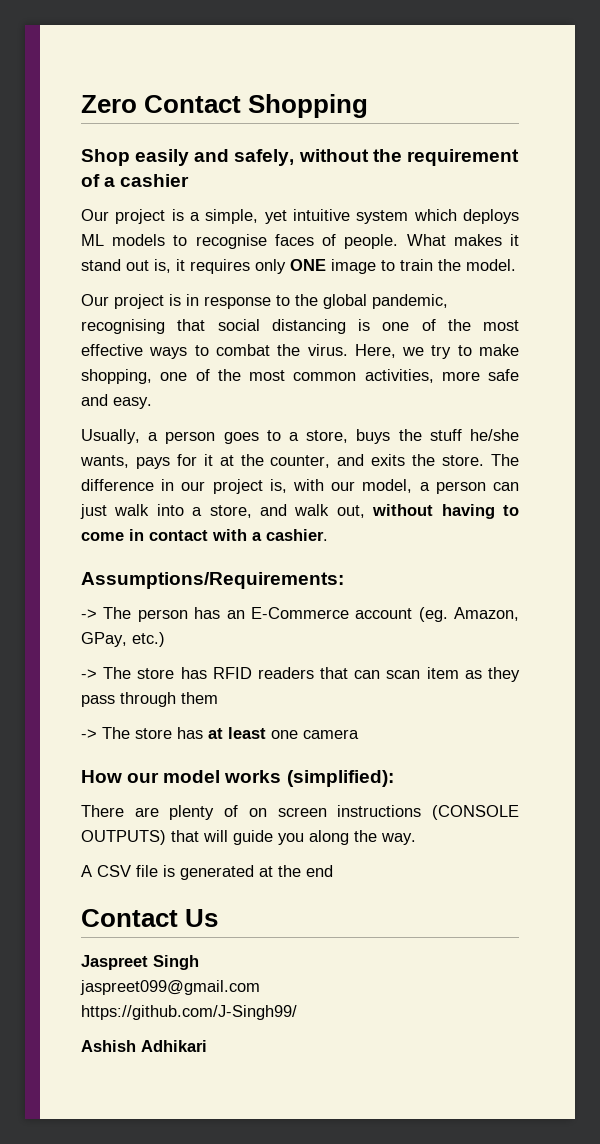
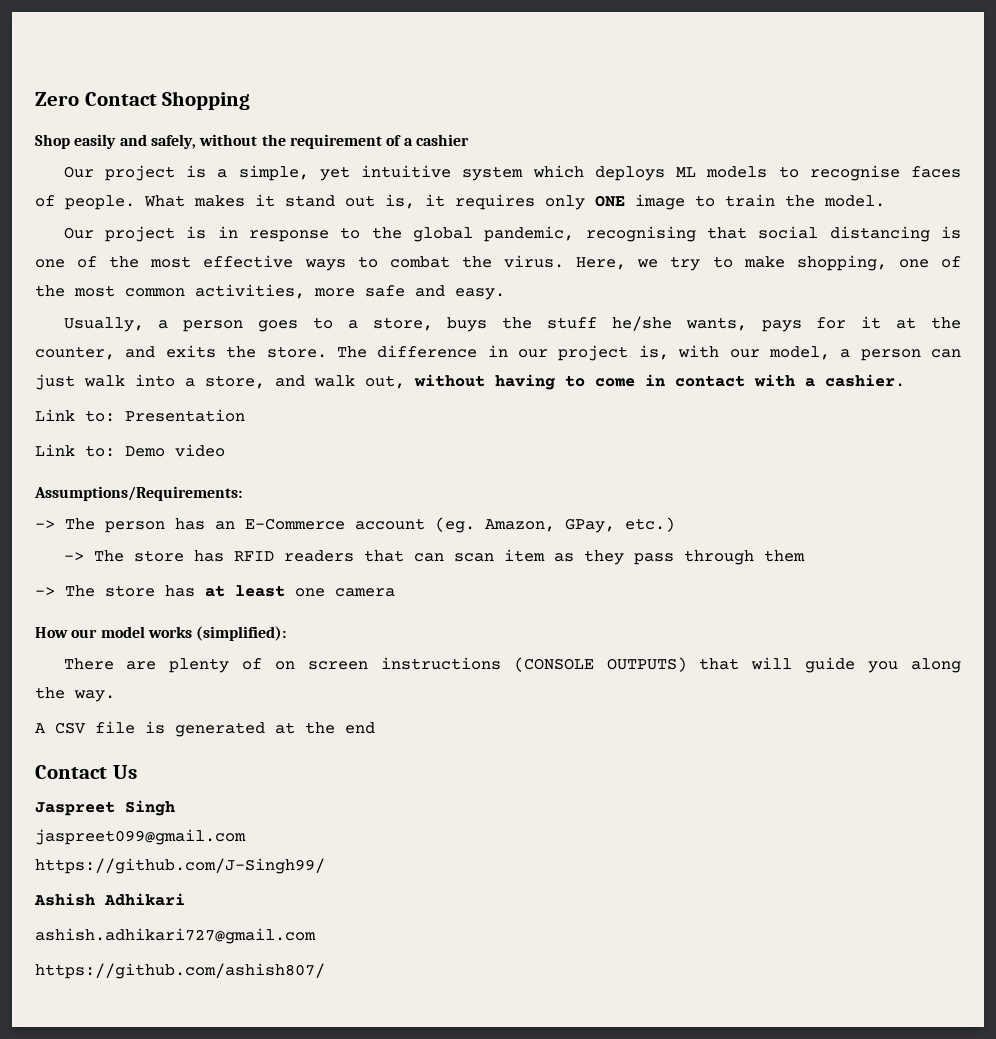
(328, 535) none -> [35,409,245,422] [35,444,225,457] // Link to: Presentation // Link to: Demo video
(207, 1046) none -> [35,928,316,944] [35,963,325,979] // ashish.adhikari727@gmail.com // https://github.com/ashish807/

